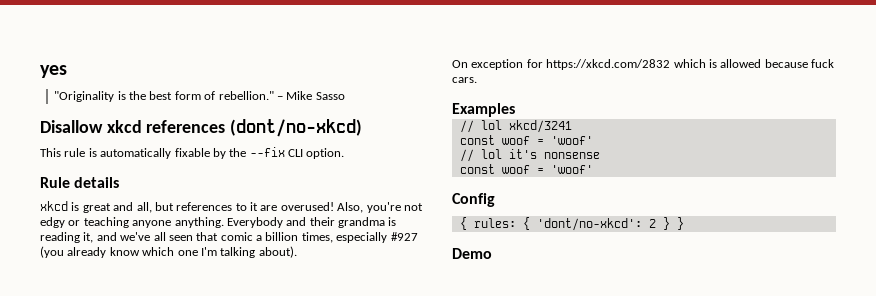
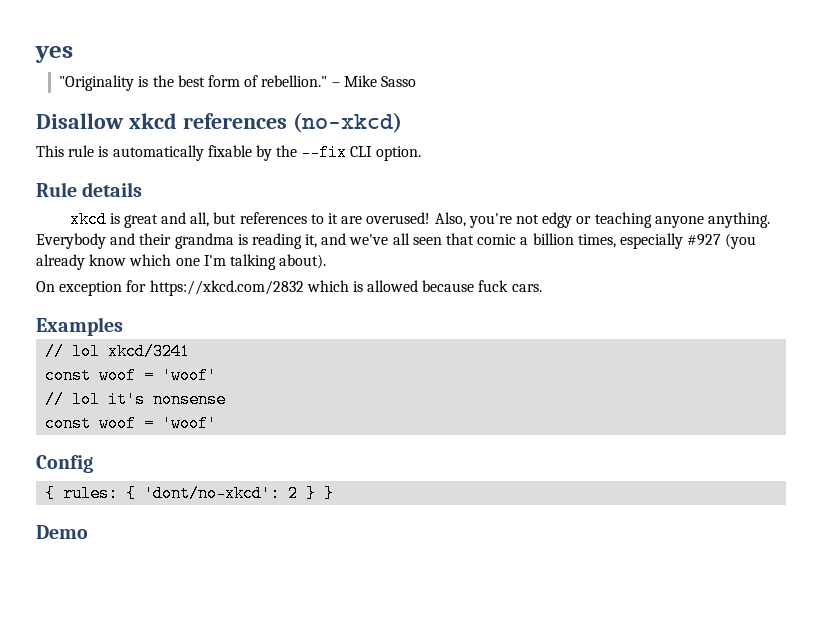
[230,119,363,137] (dont/no-xkcd) -> [292,112,402,133] (no-xkcd)

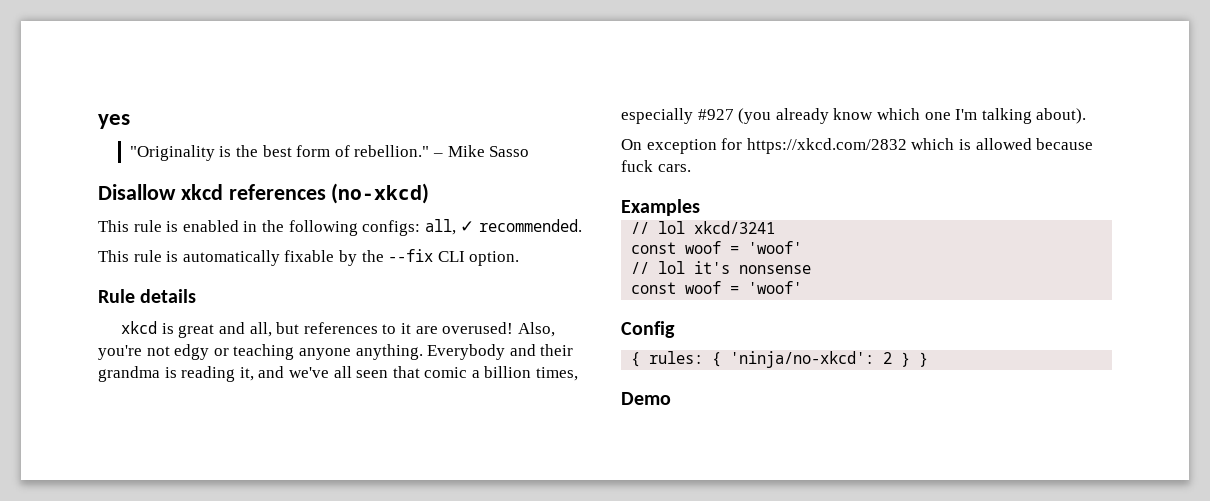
(402, 122) none -> [98,219,582,236] // This rule is enabled in the following configs: all, ✓ recommended.
[144,485,281,502] 'dont/no-xkcd': -> [730,351,875,368] 'ninja/no-xkcd':

